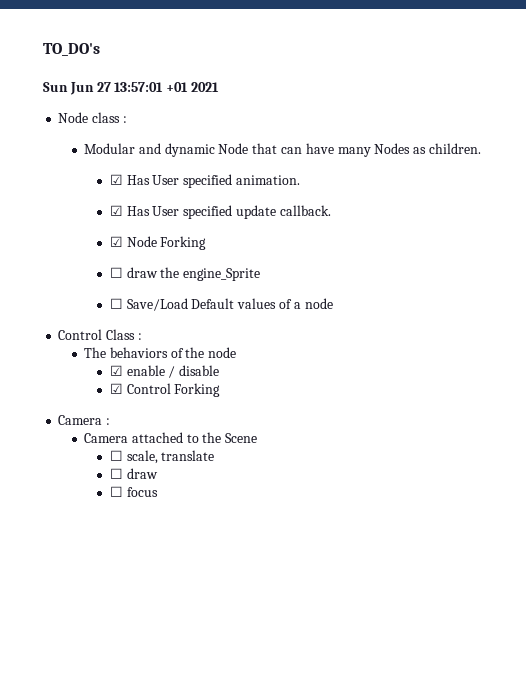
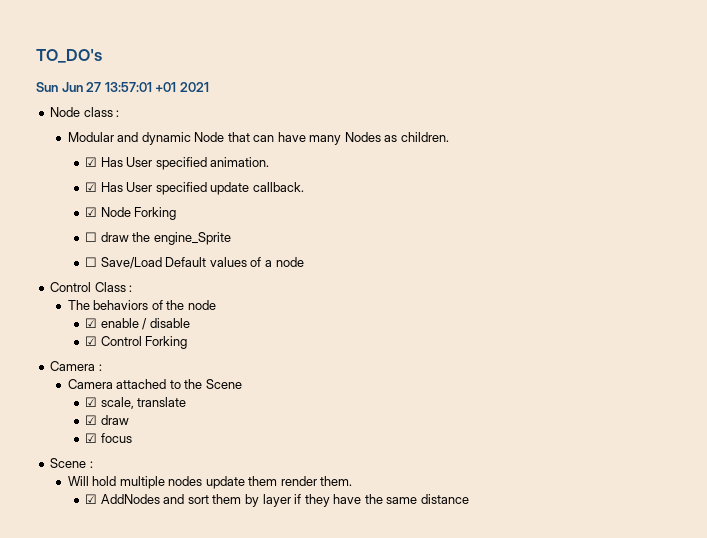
[109,450,123,461] ☐ -> [85,397,98,407] ☑
[109,468,123,479] ☐ -> [85,415,98,425] ☑
[109,486,123,497] ☐ -> [85,433,98,443] ☑
(158, 492) none -> [50,458,93,468] [67,476,353,489] [85,494,469,507] // Scene : // Will hold multiple nodes update them render them. // ☑ AddNodes and sort them by layer if they have the same distance

